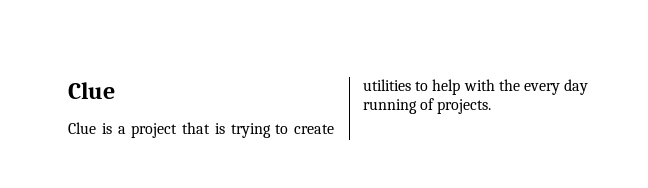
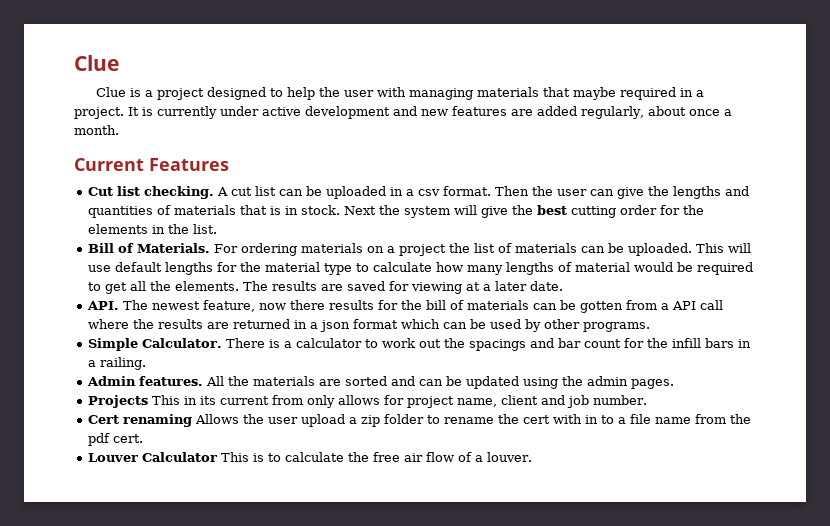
[182,122,334,138] [363,79,589,95] [363,98,492,114] that is trying to create utilities to help with the every day running of projects. -> [206,87,704,100] [74,106,732,119] [74,125,119,135] [74,158,229,171] [88,186,750,199] [88,205,705,218] [88,224,218,234] [88,243,752,256] [88,262,754,275] [88,281,564,294] [87,300,724,313] [88,319,651,332] [88,338,752,351] [88,357,147,370] [87,376,675,389] [88,395,648,408] [88,414,752,427] [88,433,144,446] [88,452,533,462] designed to help the user with managing materials that maybe required in a project. It is currently under active development and new features are added regularly, about once a month. // Current Features // Cut list checking. A cut list can be uploaded in a csv format. Then the user can give the lengths and quantities of materials that is in stock. Next the system will give the best cutting order for the elements in the list. // Bill of Materials. For ordering materials on a project the list of materials can be uploaded. This will use default lengths for the material type to calculate how many lengths of material would be required to get all the elements. The results are saved for viewing at a later date. // API. The newest feature, now there results for the bill of materials can be gotten from a API call where the results are returned in a json format which can be used by other programs. // Simple Calculator. There is a calculator to work out the spacings and bar count for the infill bars in a railing. // Admin features. All the materials are sorted and can be updated using the admin pages. // Projects This in its current from only allows for project name, client and job number. // Cert renaming Allows the user upload a zip folder to rename the cert with in to a file name from the pdf cert. // Louver Calculator This is to calculate the free air flow of a louver.

